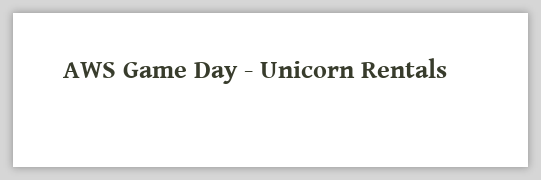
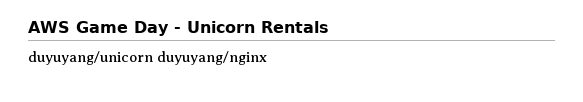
(448, 68) none -> [28,51,267,65] // duyuyang/unicorn duyuyang/nginx

